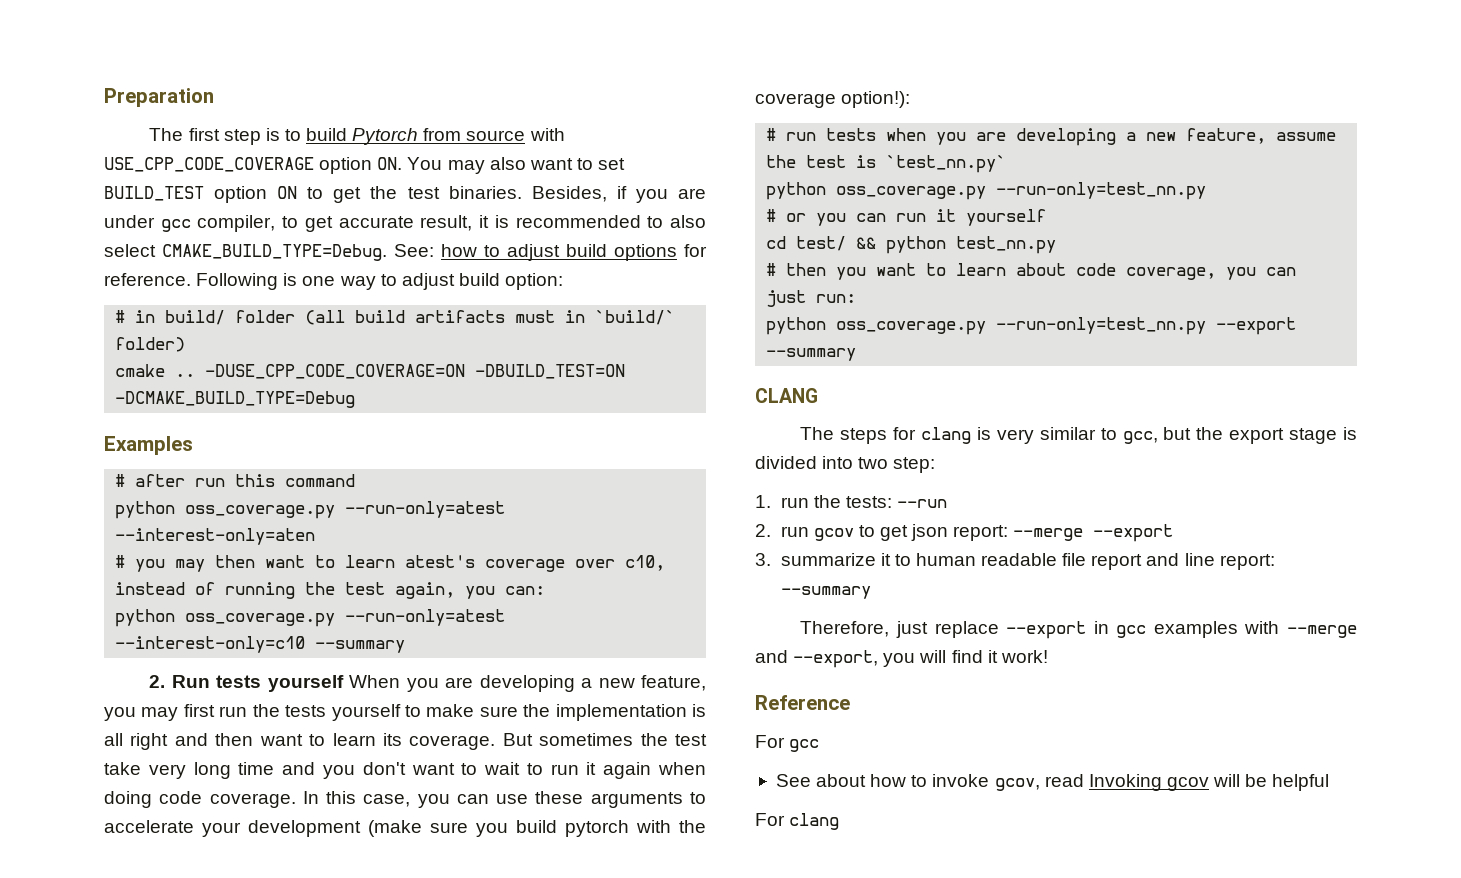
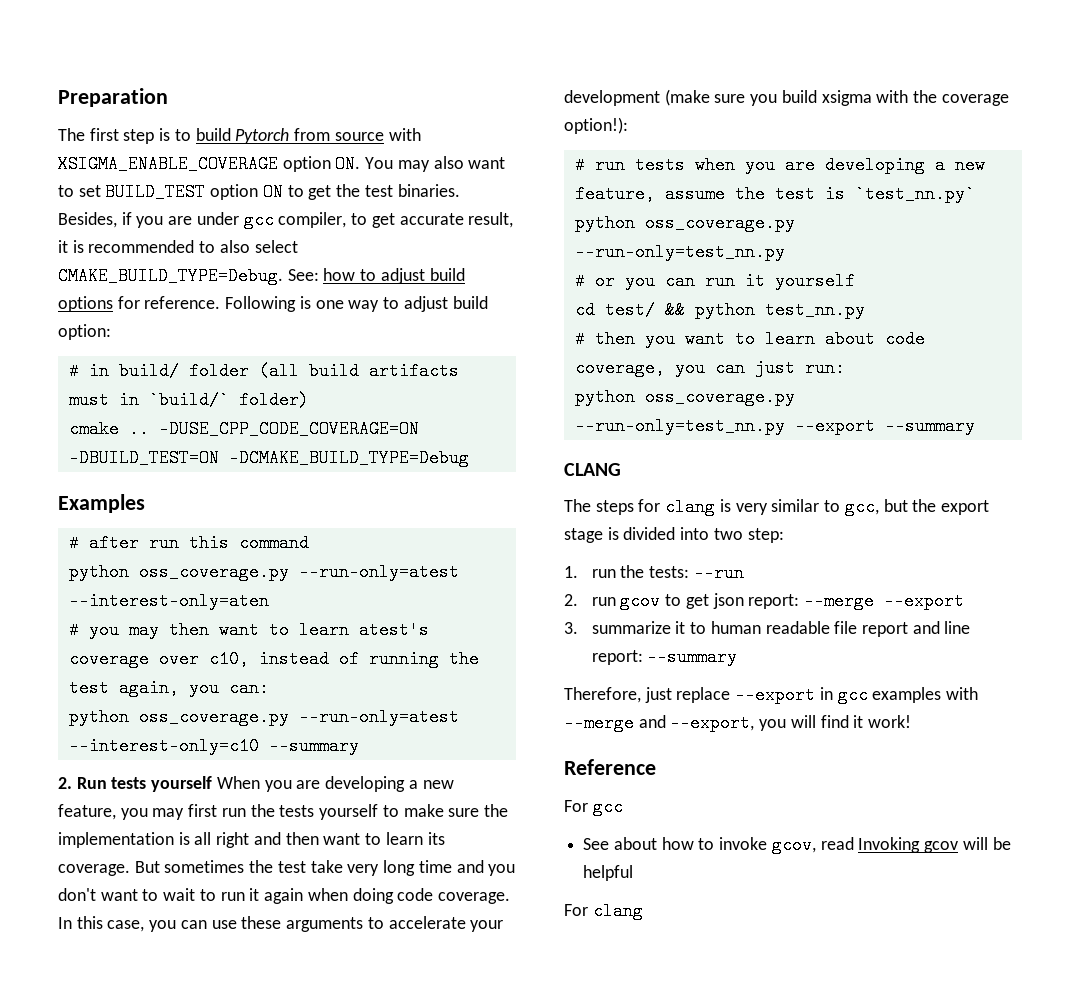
[104,157,314,172] USE_CPP_CODE_COVERAGE -> [58,155,278,173] XSIGMA_ENABLE_COVERAGE
[565,820,629,837] pytorch -> [821,90,872,106] xsigma

